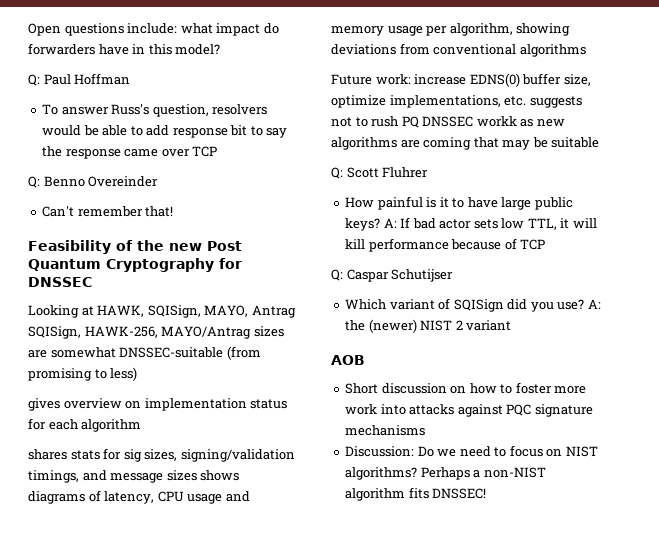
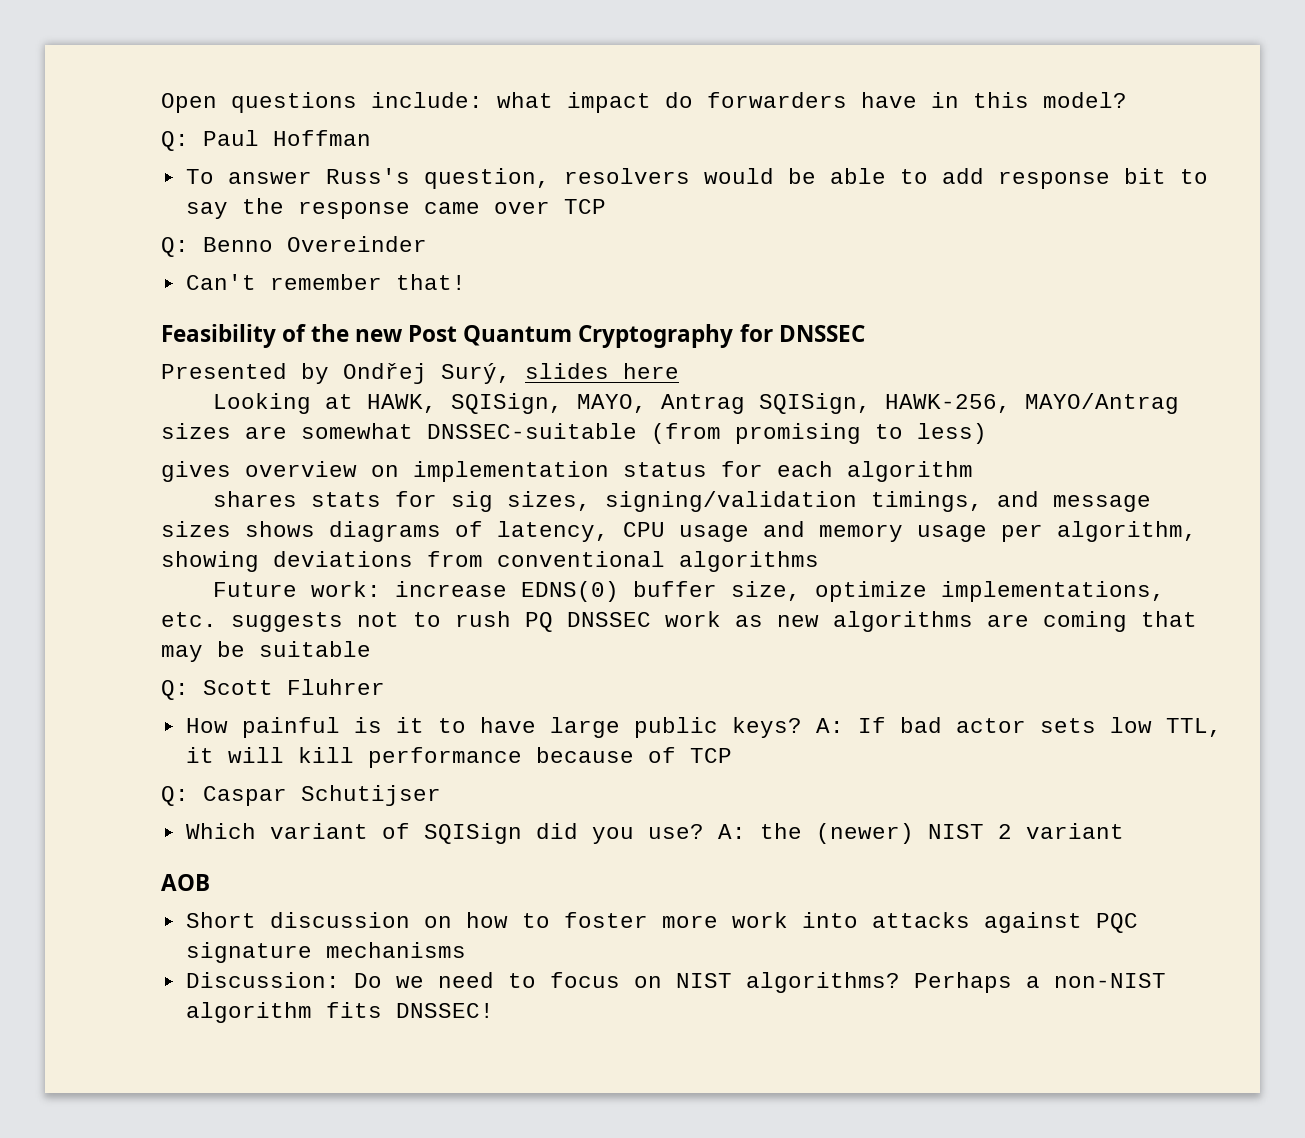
(92, 282) none -> [161,363,679,384] // Presented by Ondřej Surý, slides here
[476,116,517,127] workk -> [665,611,721,627] work

